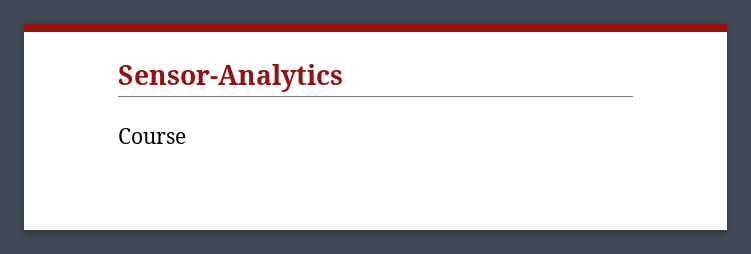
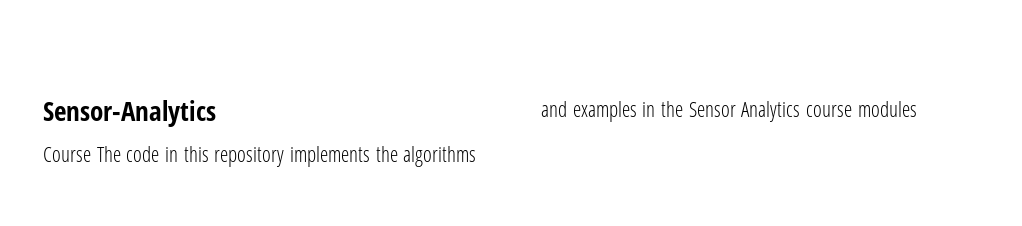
(186, 136) none -> [96,146,477,167] [541,101,917,122] The code in this repository implements the algorithms and examples in the Sensor Analytics course modules

